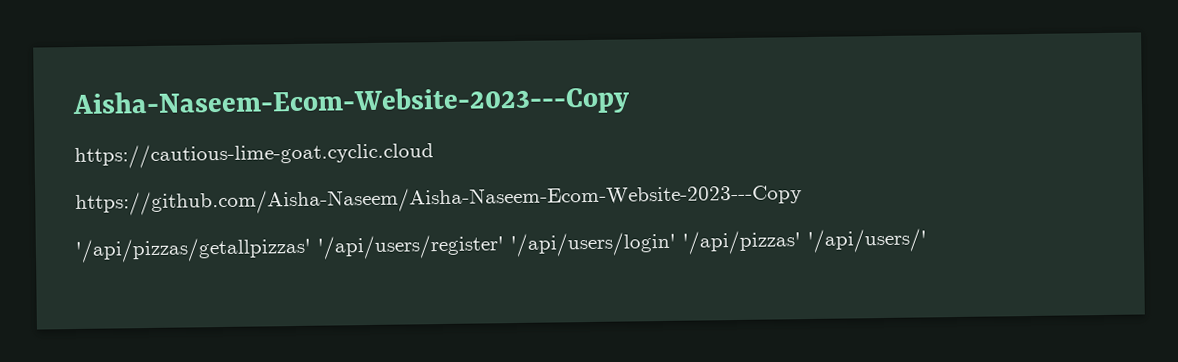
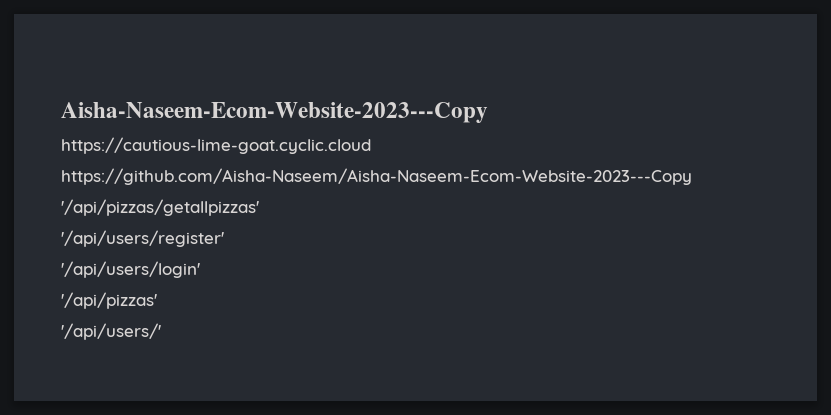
(312, 249) none -> (259, 207) //
(505, 247) none -> (224, 238) //
(677, 244) none -> (200, 269) //
(802, 242) none -> (157, 300) //

